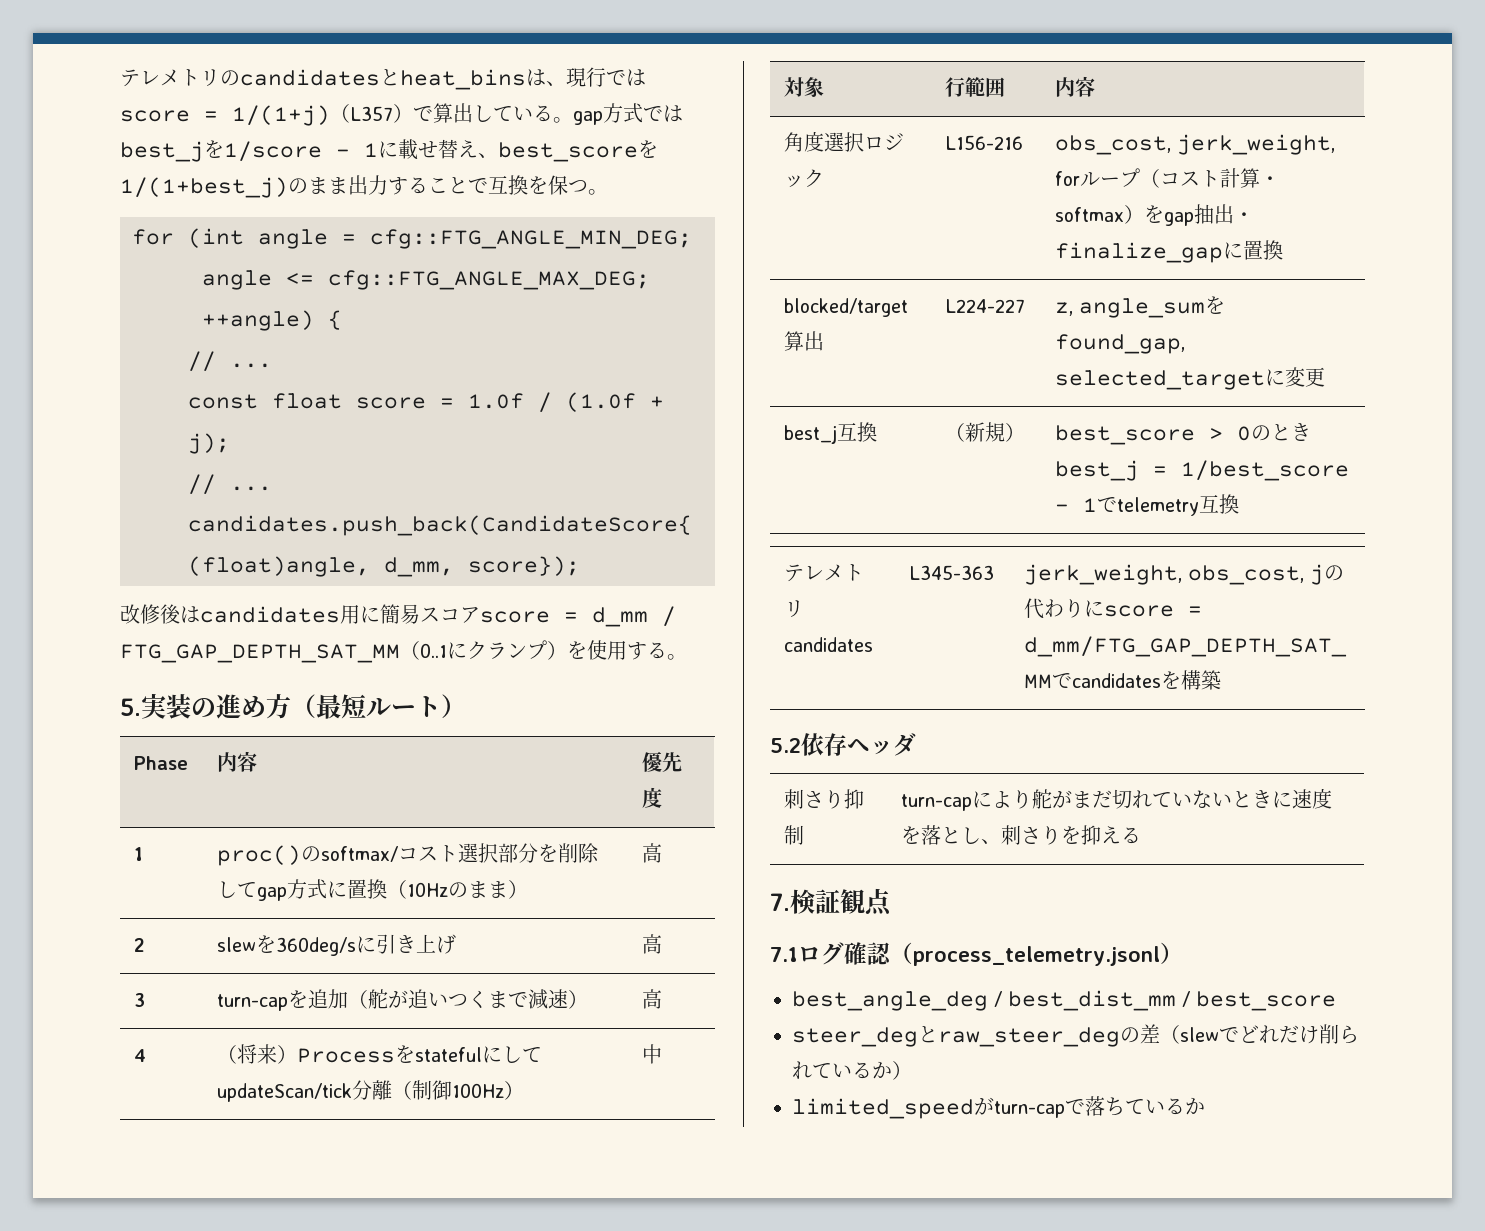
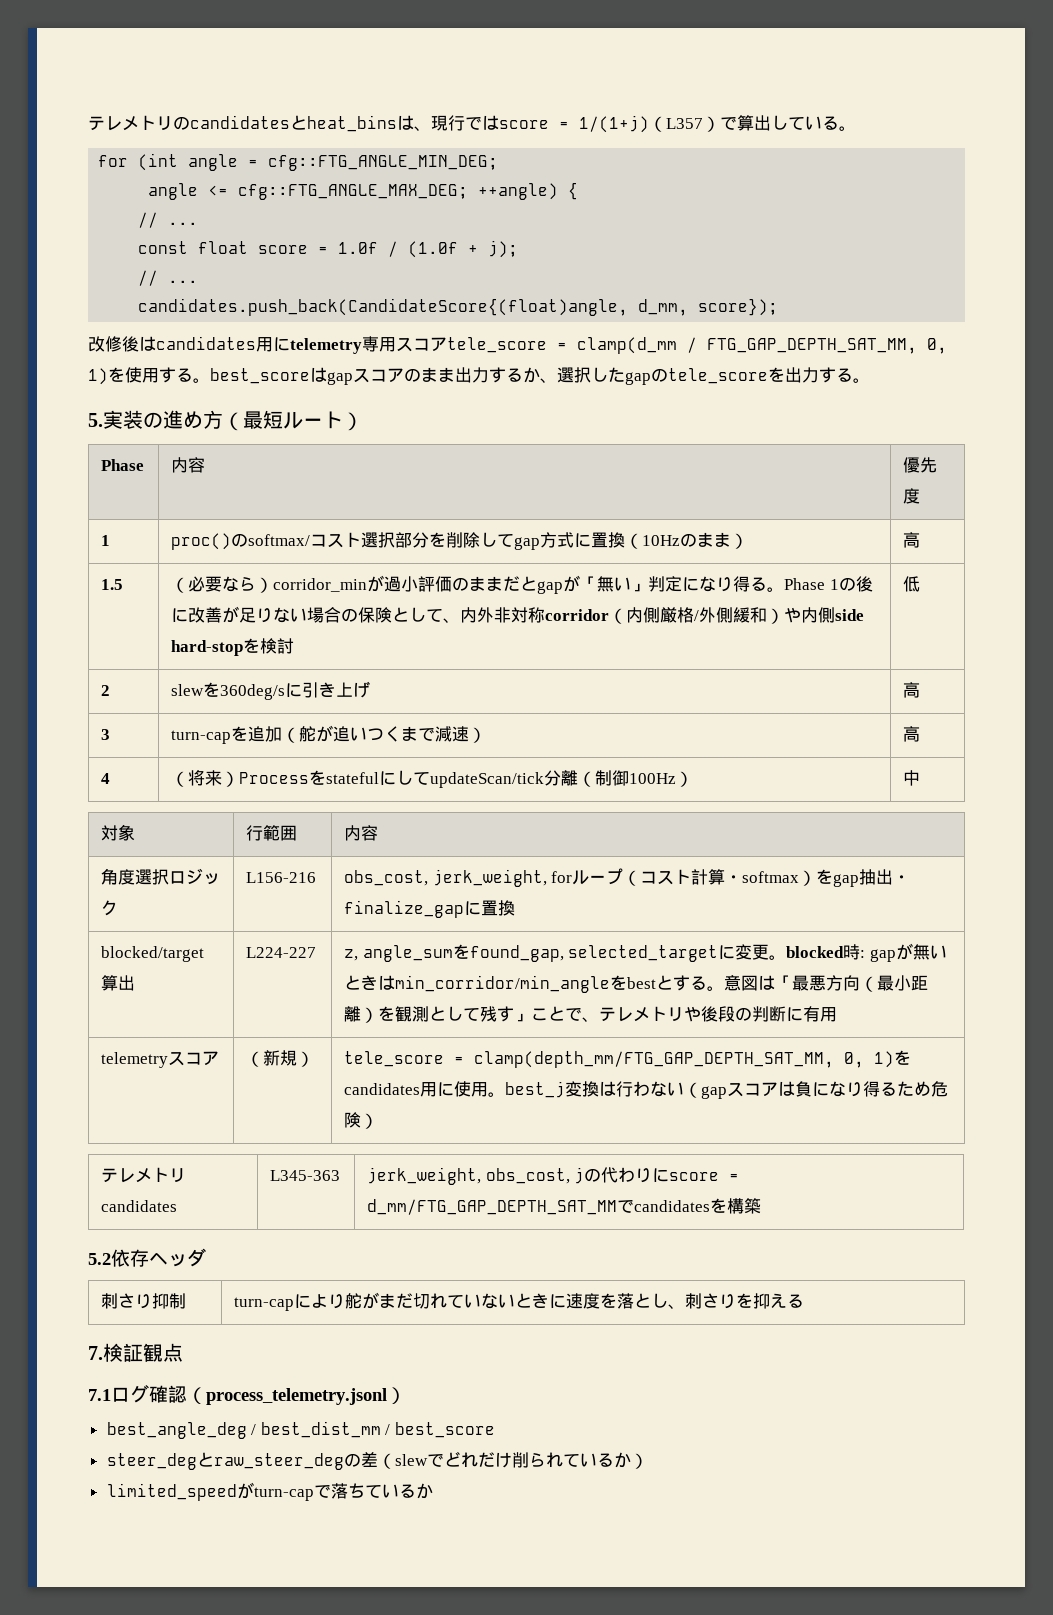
[573,103,683,125] [120,139,658,162] [120,175,608,198] gap方式ではbest_jを1/score - 1に載せ替え、best_scoreを1/(1+best_j)のまま出力することで互換を保つ。 -> (856, 128) none
[380,604,676,627] [120,640,627,663] 簡易スコアscore = d_mm / FTG_GAP_DEPTH_SAT_MM（0..1にクランプ）を使用 -> [290,336,947,354] [88,367,819,385] telemetry専用スコアtele_score = clamp(d_mm / FTG_GAP_DEPTH_SAT_MM, 0, 1)を使用する。best_scoreはgapスコアのまま出力するか、選択したgapのtele_scoreを出力
(663, 853) none -> [101,579,124,590] [171,575,873,594] [171,606,865,624] [171,638,295,656] [903,576,921,592] // 1.5 | （必要なら）corridor_minが過小評価のままだとgapが「無い」判定になり得る。Phase 1の後に改善が足りない場合の保険として、内外非対称corridor（内側厳格/外側緩和）や内側side hard-stopを検討 | 低
[784,422,878,444] [945,422,1026,442] [1055,423,1312,445] [1055,460,1350,481] [1055,494,1240,516] // best_j互換 | （新規） | best_score > 0のときbest_j = 1/best_score - 1でtelemetry互換 -> [769,943,947,962] [344,975,929,993] [344,1006,838,1023] [101,1051,220,1068] [246,1050,315,1067] [344,1050,912,1068] [344,1081,949,1099] [344,1112,379,1129] 。blocked時: gapが無いときはmin_corridor/min_angleをbestとする。意図は「最悪方向（最小距離）を観測として残す」ことで、テレメトリや後段の判断に有用 // telemetryスコア | （新規） | tele_score = clamp(depth_mm/FTG_GAP_DEPTH_SAT_MM, 0, 1)をcandidates用に使用。best_j変換は行わない（gapスコアは負になり得るため危険）

